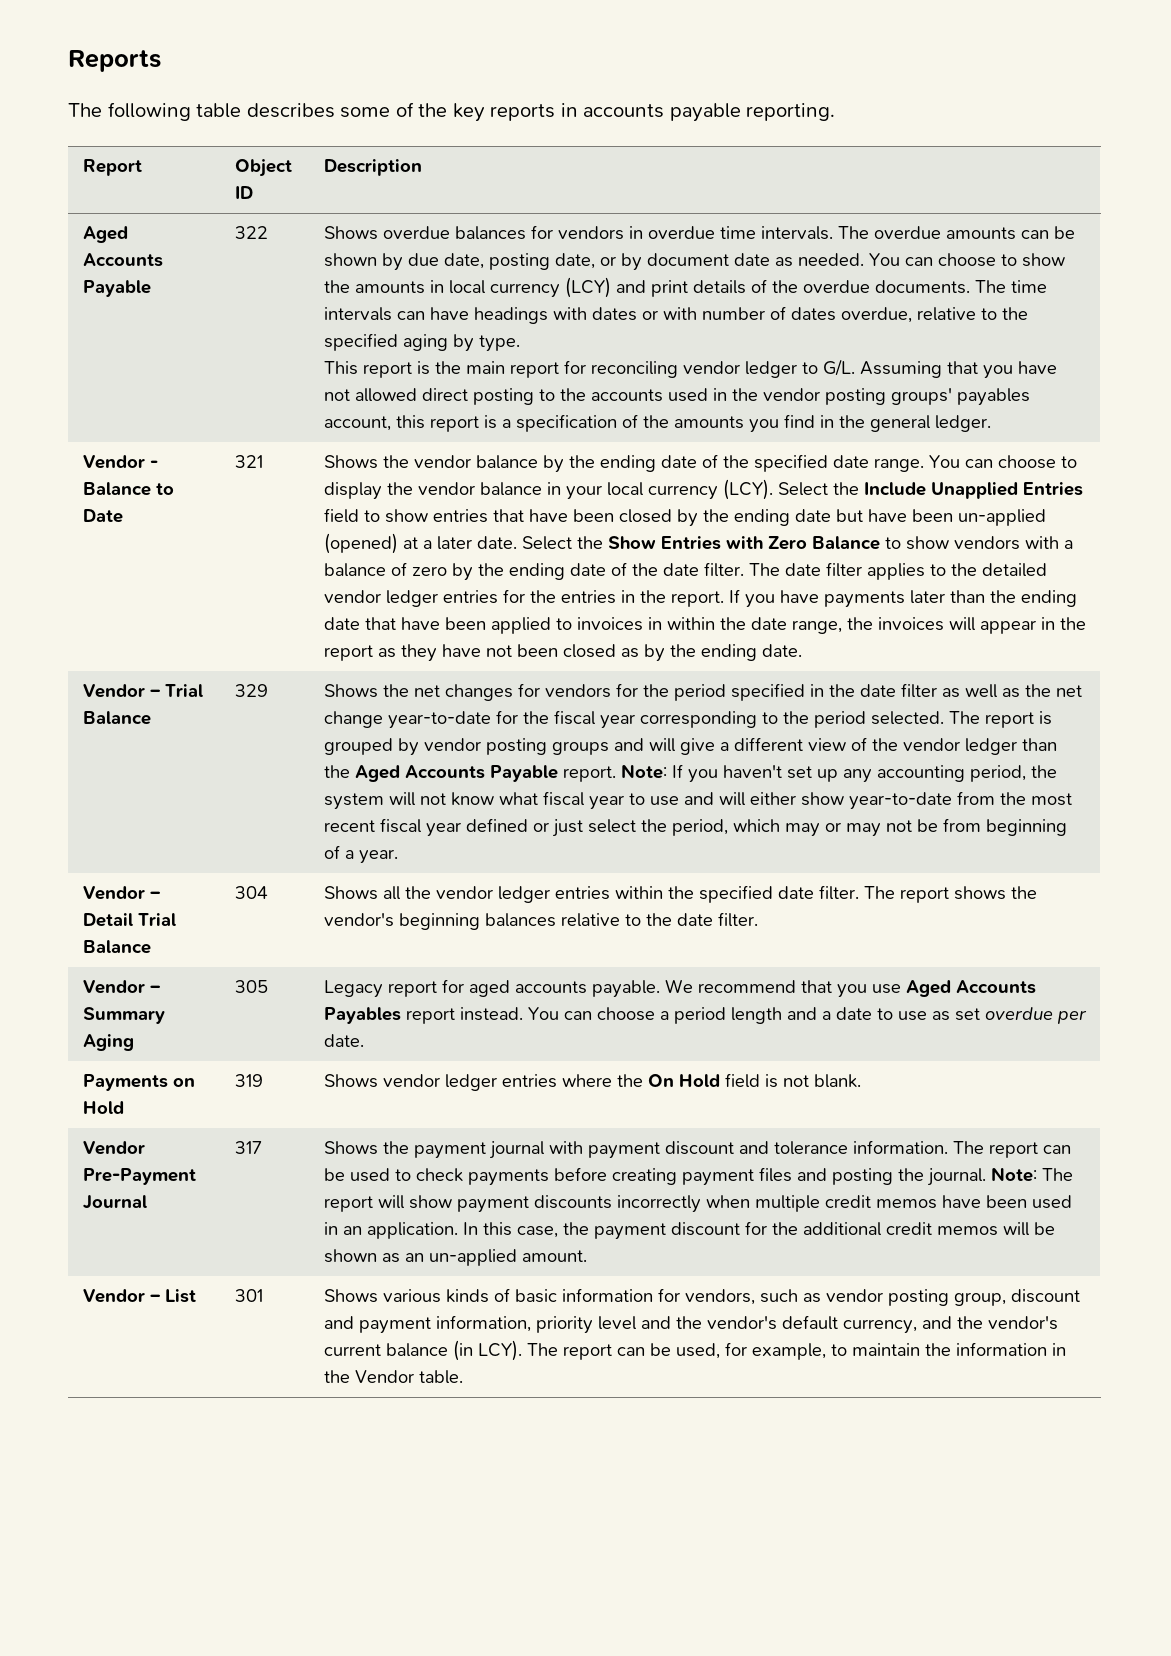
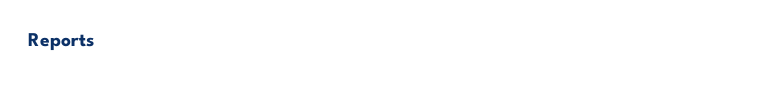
[68,102,836,122] [82,159,142,176] [234,159,292,177] [234,186,253,199] [323,159,422,176] [82,226,128,243] [82,253,163,267] [82,280,151,297] [234,226,268,239] [323,225,1075,240] [323,253,1065,271] [323,277,1047,298] [323,306,1028,324] [323,333,520,352] [323,359,1057,379] [323,388,1030,406] [323,414,991,433] [82,455,158,469] [82,482,174,496] [82,509,123,523] [234,455,263,468] [323,454,1077,473] [323,479,1083,500] [323,508,1046,527] [323,533,1073,554] [323,562,1047,581] [323,589,1077,608] [323,617,1086,634] [323,644,802,662] [82,684,203,698] [82,711,151,725] [234,684,268,697] [323,683,1082,701] [323,710,1052,729] [323,737,1057,756] [323,764,1057,783] [323,791,1072,810] [323,818,1067,837] [323,845,398,864] [82,886,161,900] [82,913,176,927] [82,940,151,954] [234,886,268,899] [323,885,1037,903] [323,912,758,930] [82,980,161,994] [82,1007,165,1024] [82,1034,134,1051] [234,980,268,993] [323,979,1036,998] [323,1007,1087,1024] [323,1034,364,1047] [82,1074,195,1091] [82,1101,124,1114] [234,1074,263,1087] [323,1073,861,1091] [82,1141,145,1155] [82,1168,196,1185] [82,1195,147,1209] [234,1141,262,1154] [323,1140,1071,1159] [323,1167,1073,1186] [323,1195,1072,1213] [323,1221,1055,1240] [323,1249,587,1266] [82,1289,196,1303] [234,1289,263,1302] [323,1288,1080,1306] [323,1315,1058,1334] [323,1340,1066,1361] [323,1370,463,1384] // The following table describes some of the key reports in accounts payable reporting. // Report | Object ID | Description // Aged Accounts Payable | 322 | Shows overdue balances for vendors in overdue time intervals. The overdue amounts can be shown by due date, posting date, or by document date as needed. You can choose to show the amounts in local currency (LCY) and print details of the overdue documents. The time intervals can have headings with dates or with number of dates overdue, relative to the specified aging by type. // This report is the main report for reconciling vendor ledger to G/L. Assuming that you have not allowed direct posting to the accounts used in the vendor posting groups' payables account, this report is a specification of the amounts you find in the general ledger. // Vendor - Balance to Date | 321 | Shows the vendor balance by the ending date of the specified date range. You can choose to display the vendor balance in your local currency (LCY). Select the Include Unapplied Entries field to show entries that have been closed by the ending date but have been un-applied (opened) at a later date. Select the Show Entries with Zero Balance to show vendors with a balance of zero by the ending date of the date filter. The date filter applies to the detailed vendor ledger entries for the entries in the report. If you have payments later than the ending date that have been applied to invoices in within the date range, the invoices will appear in the report as they have not been closed as by the ending date. // Vendor – Trial Balance | 329 | Shows the net changes for vendors for the period specified in the date filter as well as the net change year-to-date for the fiscal year corresponding to the period selected. The report is grouped by vendor posting groups and will give a different view of the vendor ledger than the Aged Accounts Payable report. Note: If you haven't set up any accounting period, the system will not know what fiscal year to use and will either show year-to-date from the most recent fiscal year defined or just select the period, which may or may not be from beginning of a year. // Vendor – Detail Trial Balance | 304 | Shows all the vendor ledger entries within the specified date filter. The report shows the vendor's beginning balances relative to the date filter. // Vendor – Summary Aging | 305 | Legacy report for aged accounts payable. We recommend that you use Aged Accounts Payables report instead. You can choose a period length and a date to use as set overdue per date. // Payments on Hold | 319 | Shows vendor ledger entries where the On Hold field is not blank. // Vendor Pre-Payment Journal | 317 | Shows the payment journal with payment discount and tolerance information. The report can be used to check payments before creating payment files and posting the journal. Note: The report will show payment discounts incorrectly when multiple credit memos have been used in an application. In this case, the payment discount for the additional credit memos will be shown as an un-applied amount. // Vendor – List | 301 | Shows various kinds of basic information for vendors, such as vendor posting group, discount and payment information, priority level and the vendor's default currency, and the vendor's current balance (in LCY). The report can be used, for example, to maintain the information in the Vendor table. -> (94, 42) none

